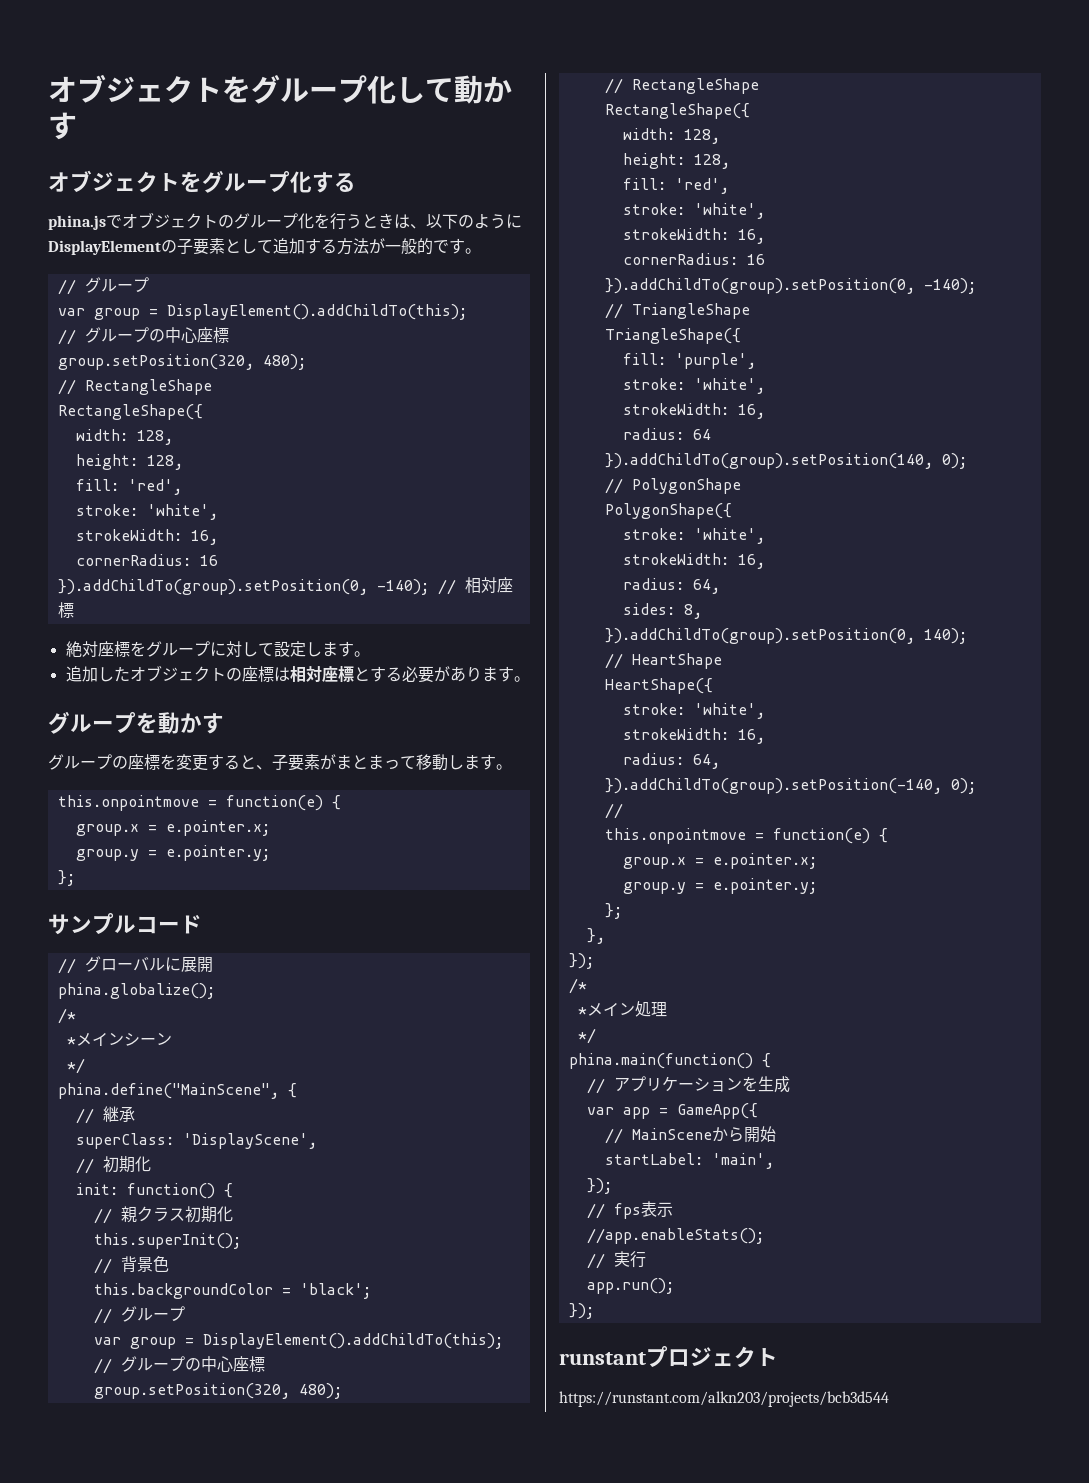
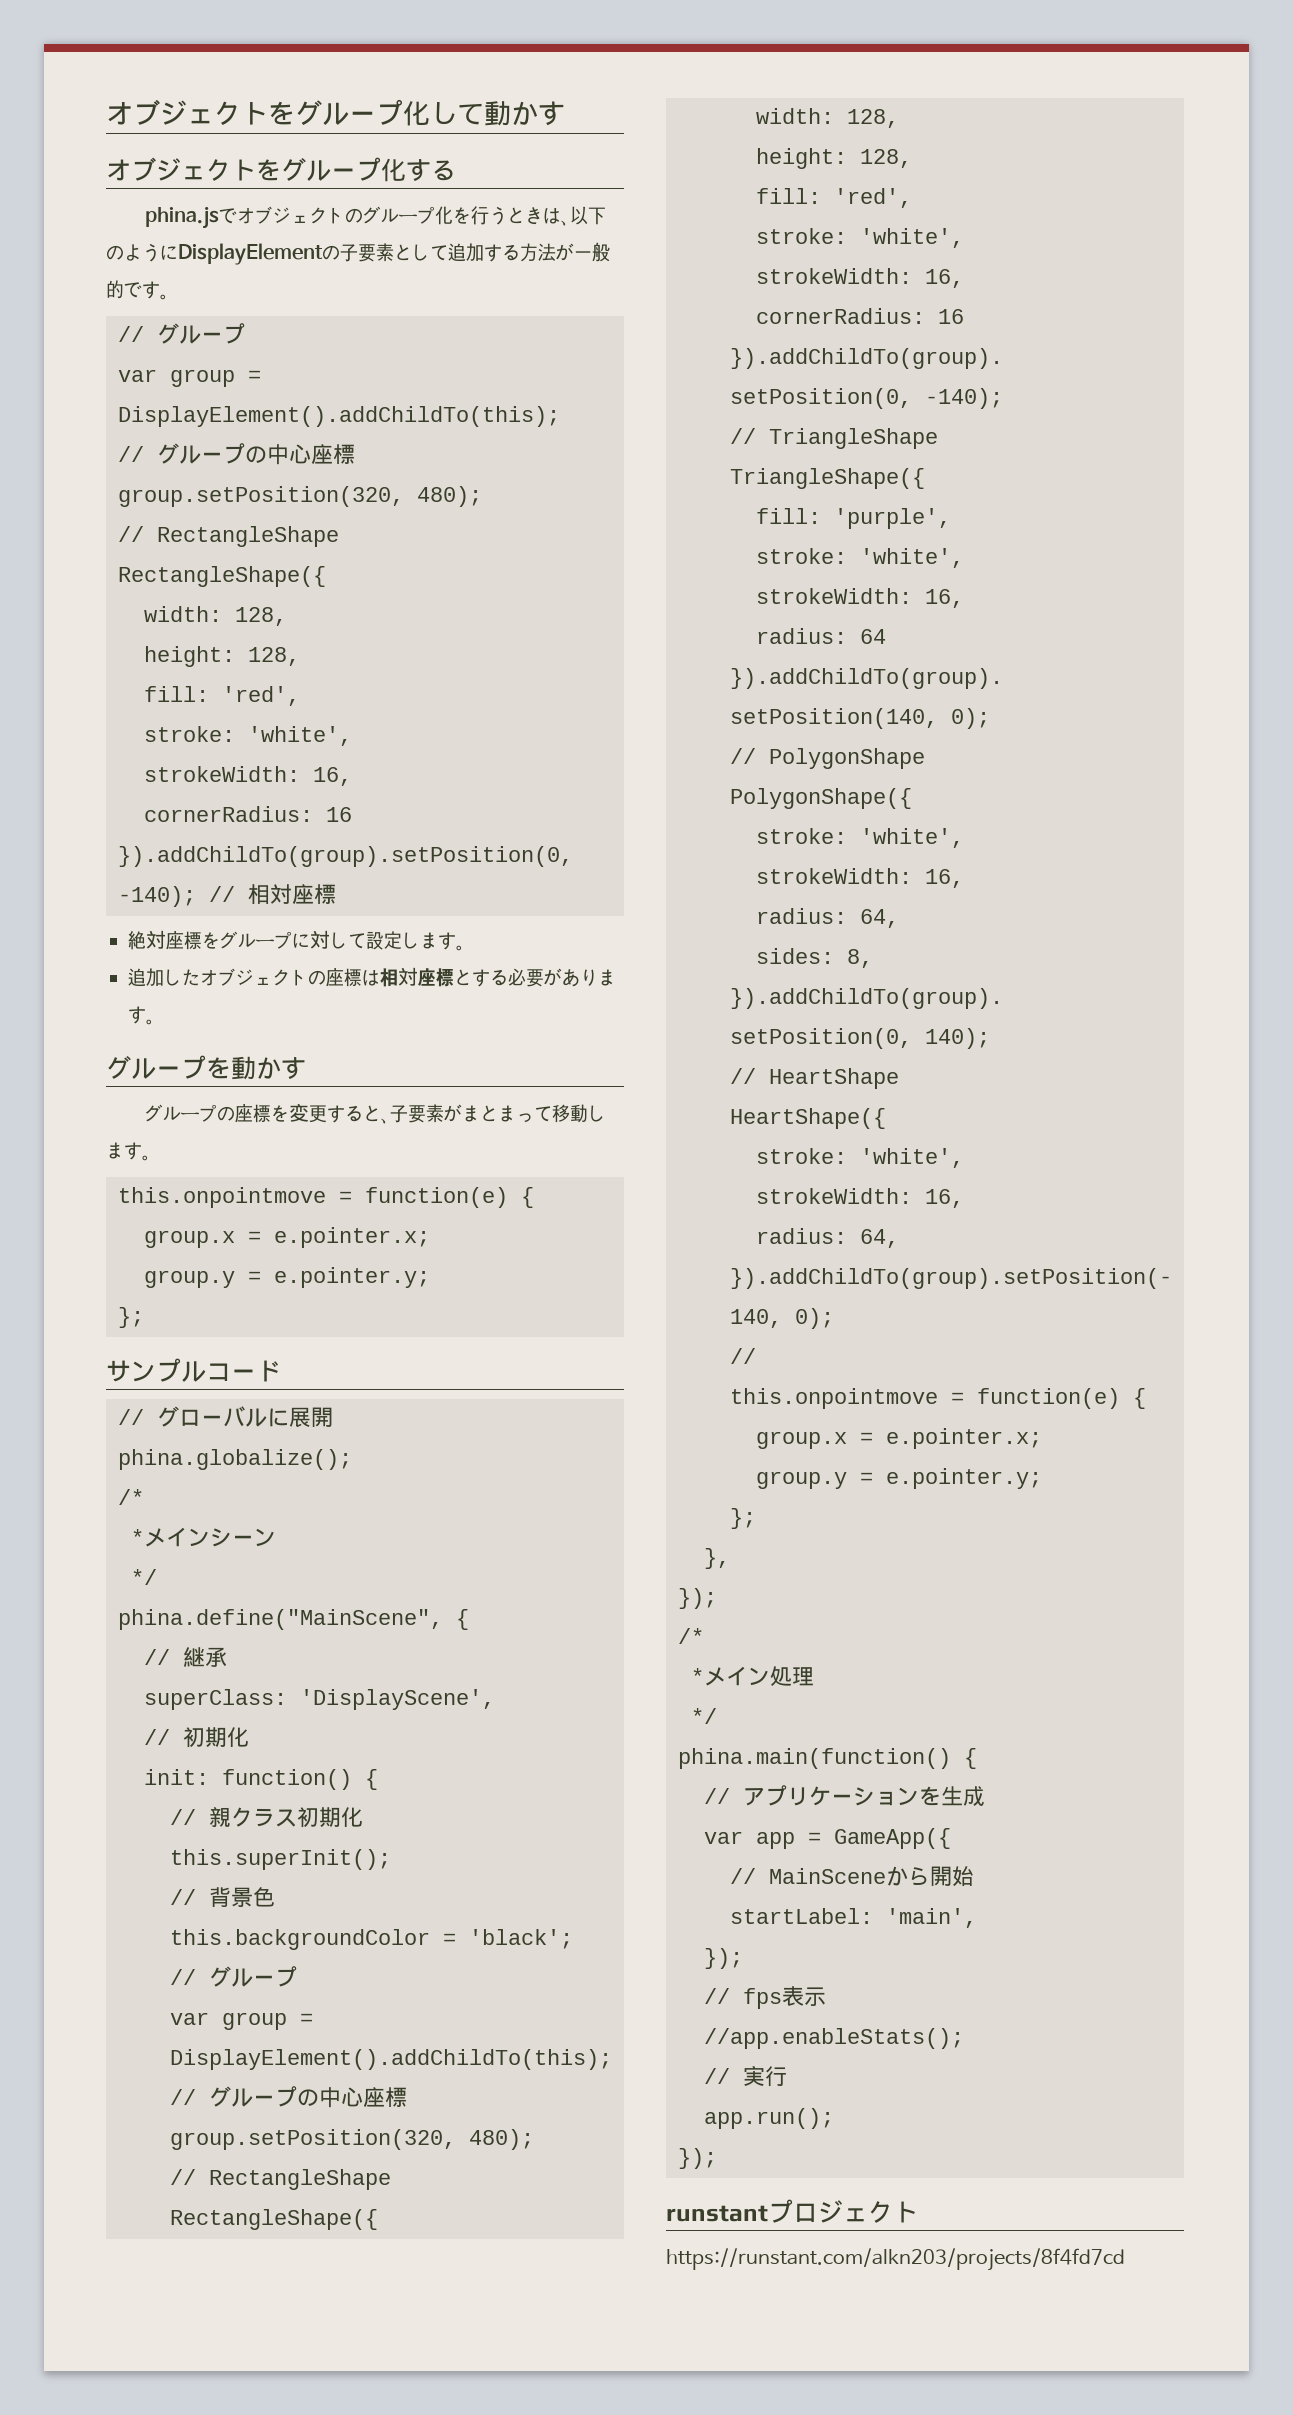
[559,1391,889,1407] https://runstant.com/alkn203/projects/bcb3d544 -> [666,2248,1125,2271] https://runstant.com/alkn203/projects/8f4fd7cd

